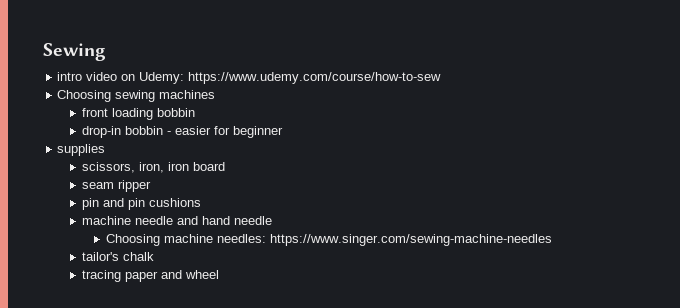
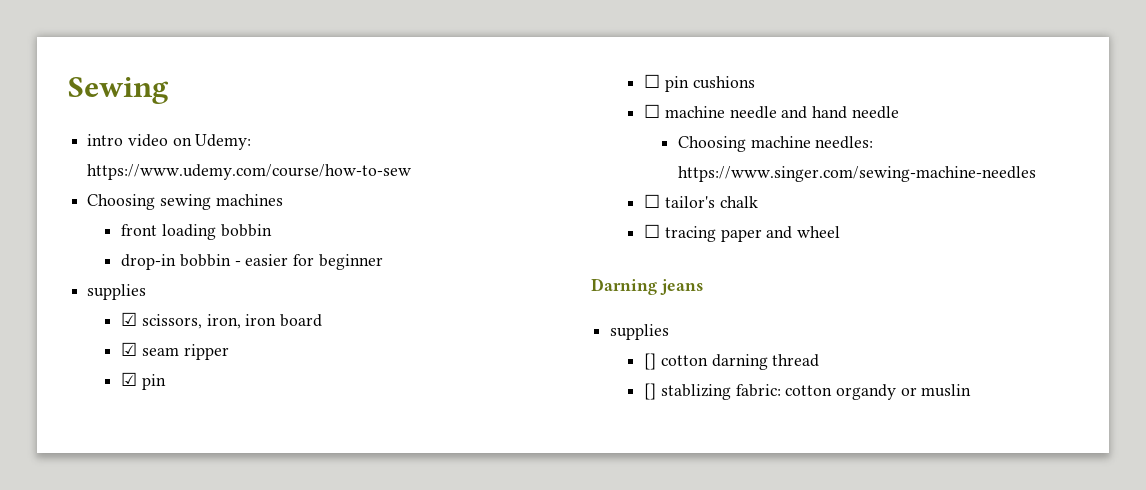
(106, 150) none -> [121,312,138,326] ☑
(225, 166) none -> [121,342,138,356] ☑
[81,198,124,210] pin and -> [121,372,166,390] [644,74,661,88] ☑ pin // ☐
(201, 202) none -> [644,104,661,118] ☐
(552, 240) none -> [644,194,661,208] ☐
(154, 256) none -> [644,224,661,238] ☐
(219, 274) none -> [591,278,703,295] [610,324,670,340] [644,353,820,370] [644,383,972,400] // Darning jeans // supplies // [] cotton darning thread // [] stablizing fabric: cotton organdy or muslin

